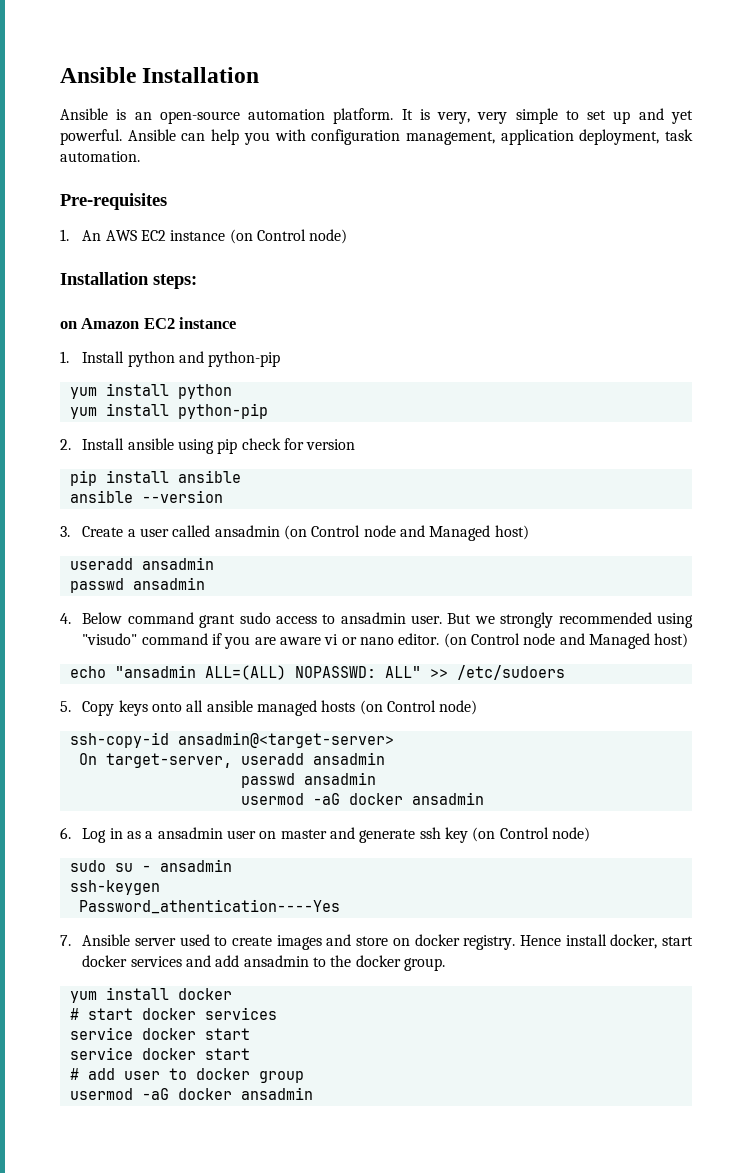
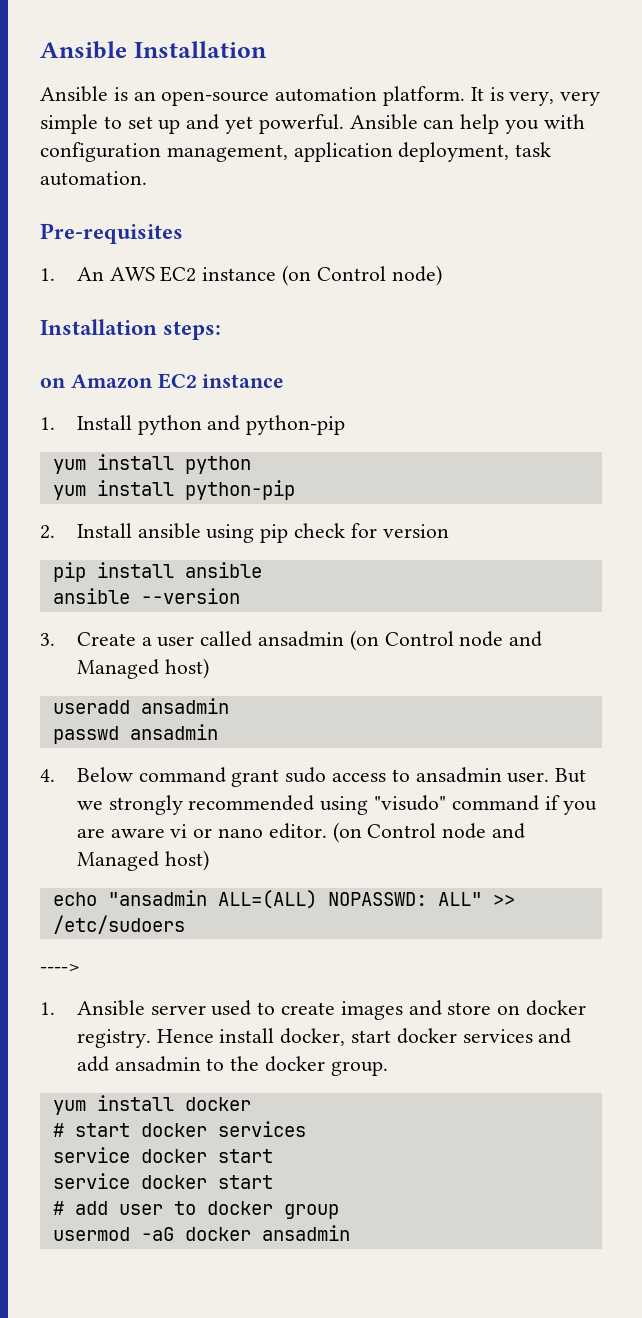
[60,700,478,716] [69,732,394,748] [78,752,385,768] [240,772,376,788] [240,792,484,805] [60,827,590,843] [69,859,232,872] [69,880,160,895] [78,899,340,914] [60,935,71,946] 5. Copy keys onto all ansible managed hosts (on Control node) // ssh-copy-id ansadmin@<target-server> // On target-server, useradd ansadmin // passwd ansadmin // usermod -aG docker ansadmin // 6. Log in as a ansadmin user on master and generate ssh key (on Control node) // sudo su - ansadmin // ssh-keygen // Password_athentication----Yes // 7. -> [40,964,80,973] [40,1002,55,1015] ----> // 1.

